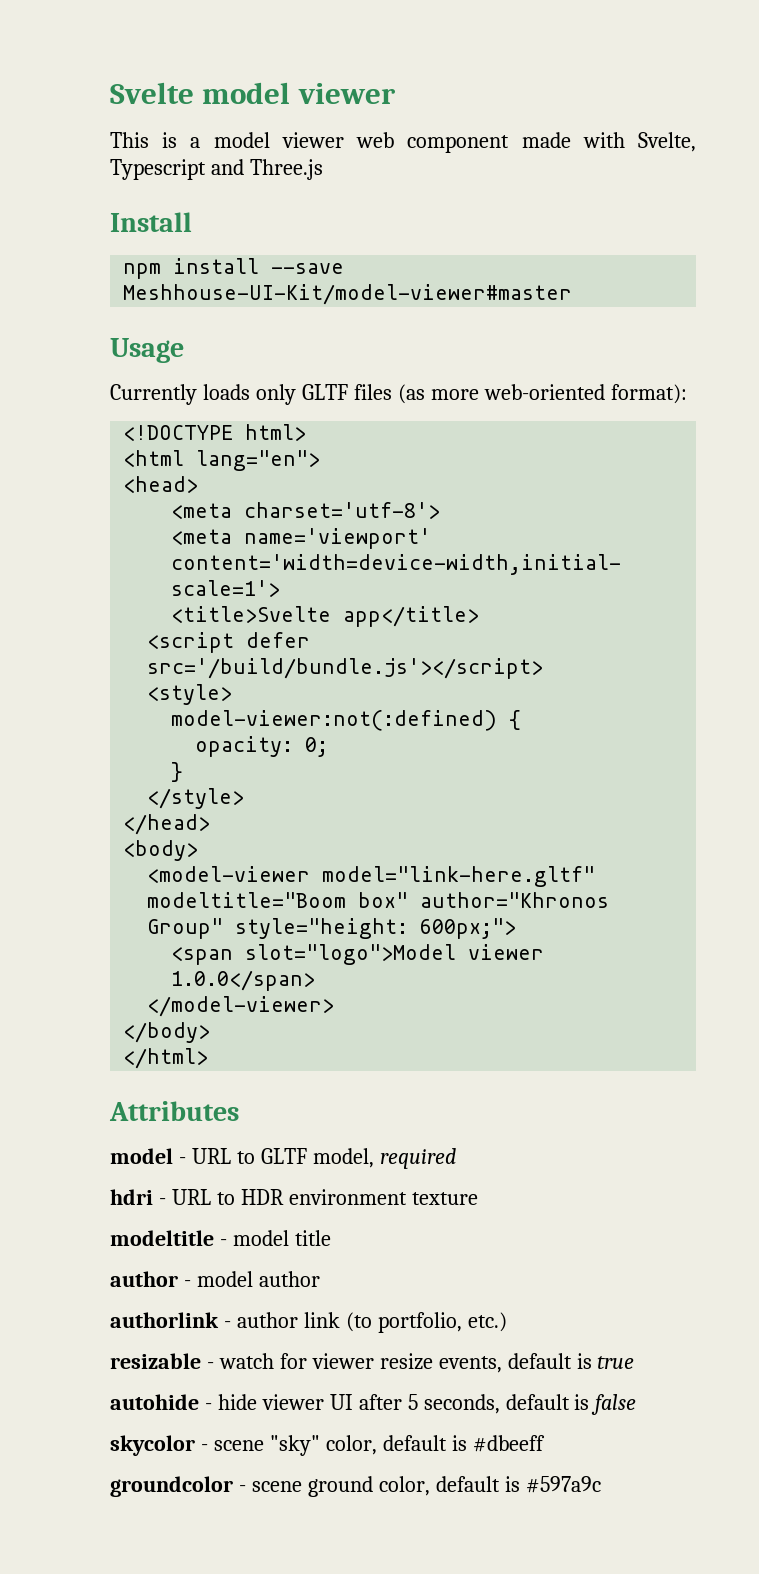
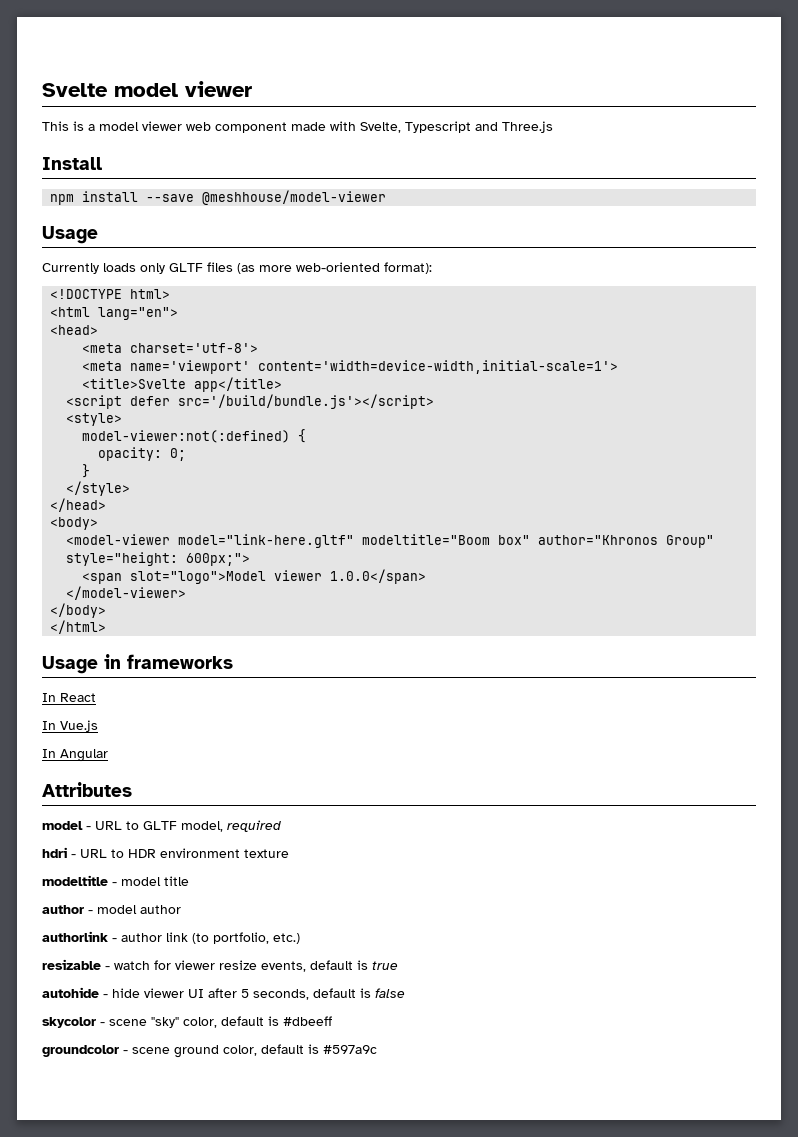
[123,284,573,305] Meshhouse-UI-Kit/model-viewer#master -> [202,190,387,205] @meshhouse/model-viewer
(209, 1058) none -> [42,654,233,674] [42,693,96,702] [42,720,98,732] [42,749,108,762] // Usage in frameworks // In React // In Vue.js // In Angular

